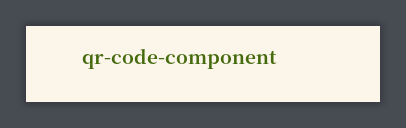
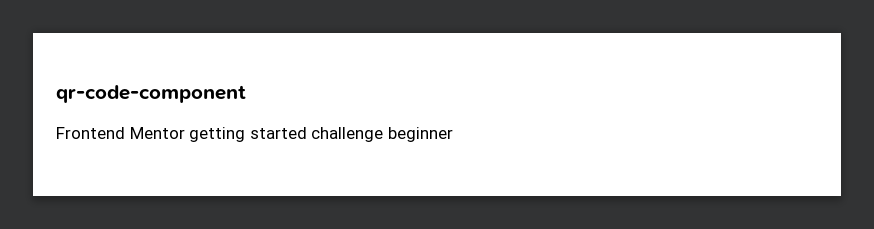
(277, 58) none -> [56,127,453,142] // Frontend Mentor getting started challenge beginner

